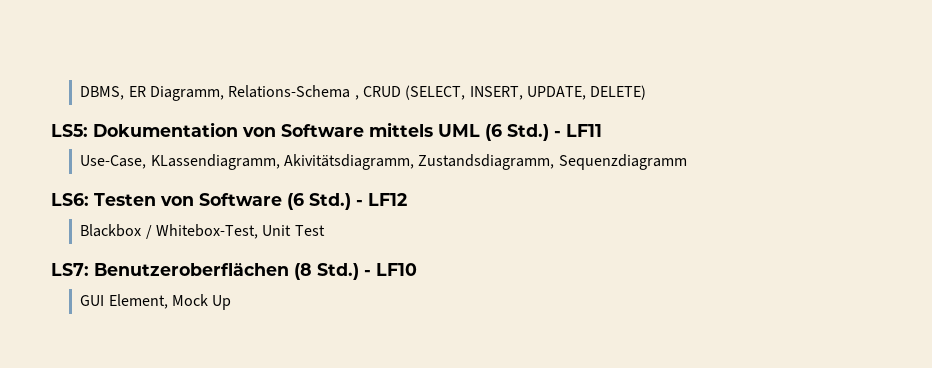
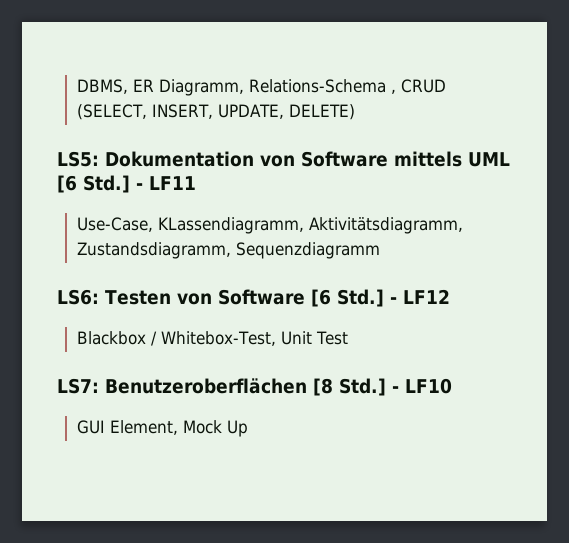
[485,124,549,141] (6 Std.) -> [57,175,130,193] [6 Std.]
[283,154,414,170] Akivitätsdiagramm, -> [308,217,463,234] Aktivitätsdiagramm,
[287,193,351,210] (6 Std.) -> [310,289,384,307] [6 Std.]
[294,263,359,280] (8 Std.) -> [313,378,386,396] [8 Std.]

